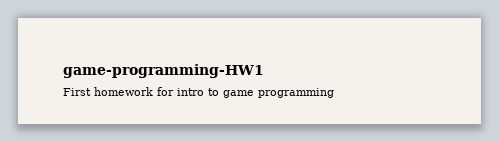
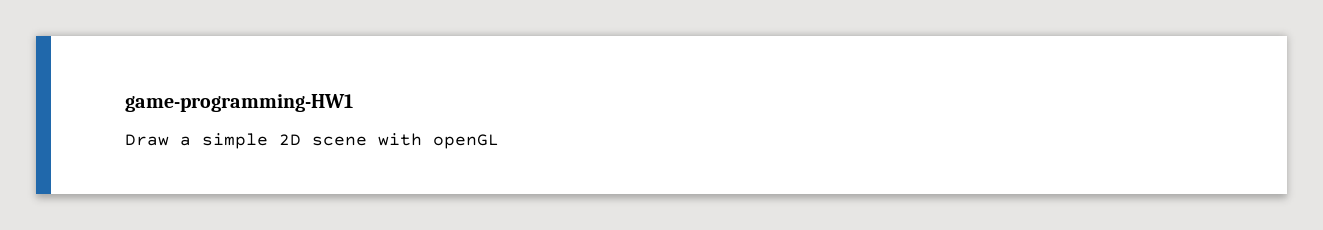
[63,87,334,98] First homework for intro to game programming -> [125,133,499,149] Draw a simple 2D scene with openGL

